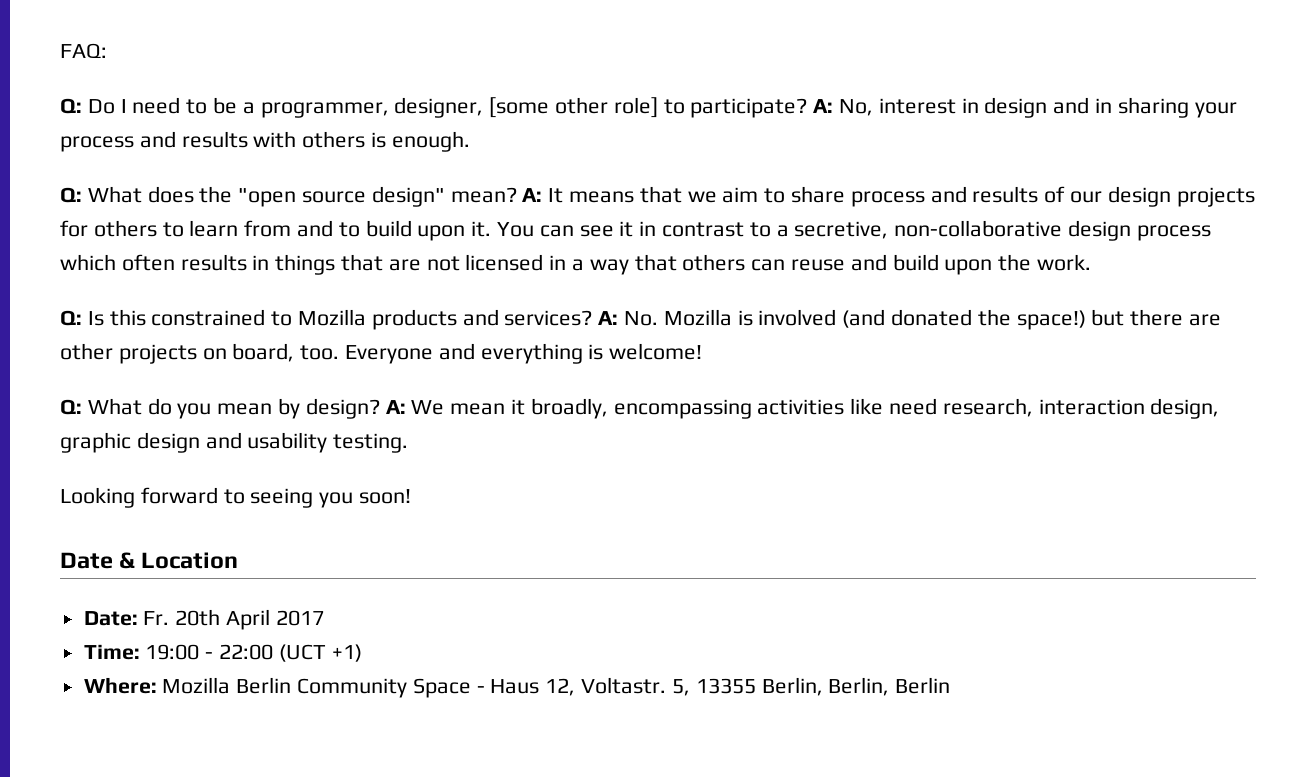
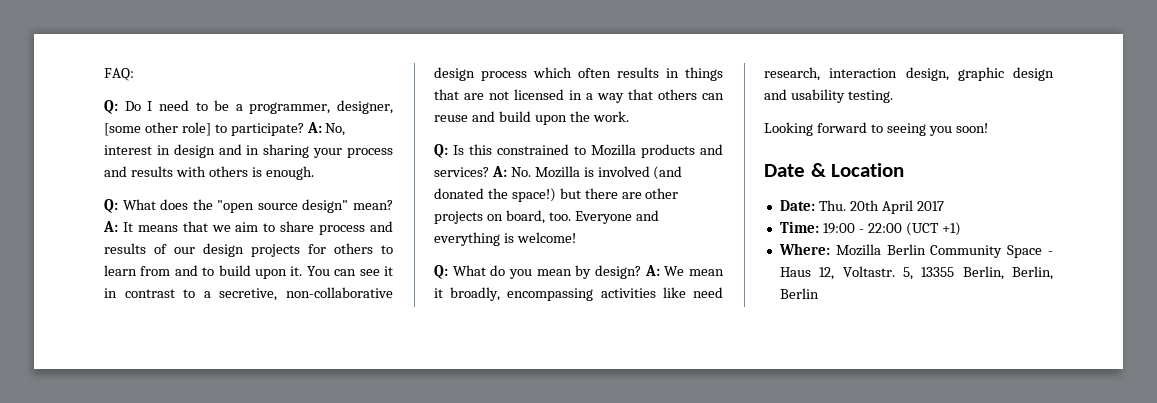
[143,611,170,625] Fr. -> [818,200,846,211] Thu.

